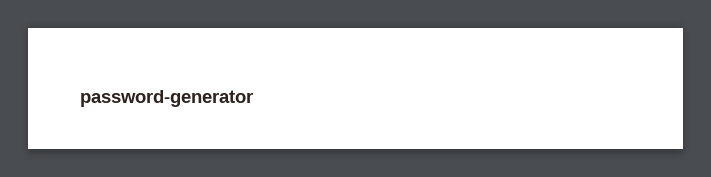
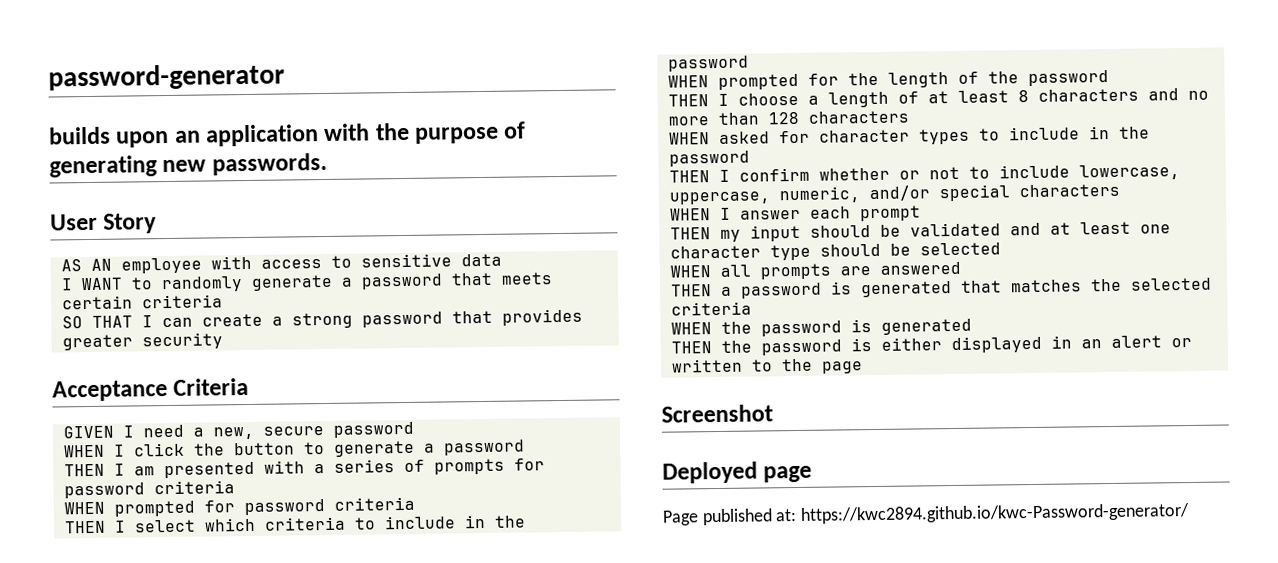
(253, 98) none -> [48,121,527,148] [49,152,327,178] [50,213,158,234] [60,253,502,274] [60,272,553,293] [61,294,223,310] [61,308,583,329] [61,332,223,351] [52,377,250,402] [62,421,414,440] [63,439,525,458] [63,458,545,479] [63,480,235,499] [63,496,415,517] [64,514,526,534] [667,55,749,72] [667,70,1109,90] [667,88,1209,108] [667,110,909,126] [668,125,1150,145] [668,150,750,167] [668,164,1180,183] [668,183,1120,205] [669,205,921,222] [669,221,1171,242] [669,242,1001,261] [669,261,961,280] [670,277,1212,299] [670,301,752,316] [670,318,972,337] [670,335,1192,356] [670,358,863,374] [661,404,773,423] [662,461,813,484] [662,502,1191,526] // builds upon an application with the purpose of generating new passwords. // User Story // AS AN employee with access to sensitive data // I WANT to randomly generate a password that meets certain criteria // SO THAT I can create a strong password that provides greater security // Acceptance Criteria // GIVEN I need a new, secure password // WHEN I click the button to generate a password // THEN I am presented with a series of prompts for password criteria // WHEN prompted for password criteria // THEN I select which criteria to include in the password // WHEN prompted for the length of the password // THEN I choose a length of at least 8 characters and no more than 128 characters // WHEN asked for character types to include in the password // THEN I confirm whether or not to include lowercase, uppercase, numeric, and/or special characters // WHEN I answer each prompt // THEN my input should be validated and at least one character type should be selected // WHEN all prompts are answered // THEN a password is generated that matches the selected criteria // WHEN the password is generated // THEN the password is either displayed in an alert or written to the page // Screenshot // Deployed page // Page published at: https://kwc2894.github.io/kwc-Password-generator/

